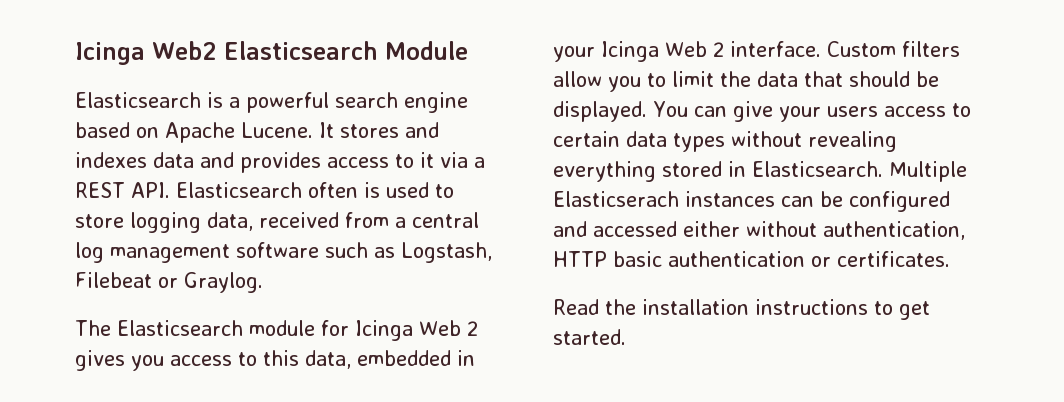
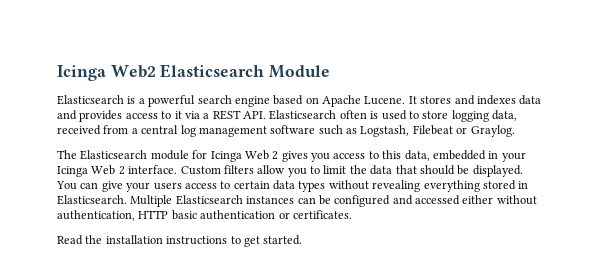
[553,191,679,207] Elasticserach -> [175,195,243,205] Elasticsearch

